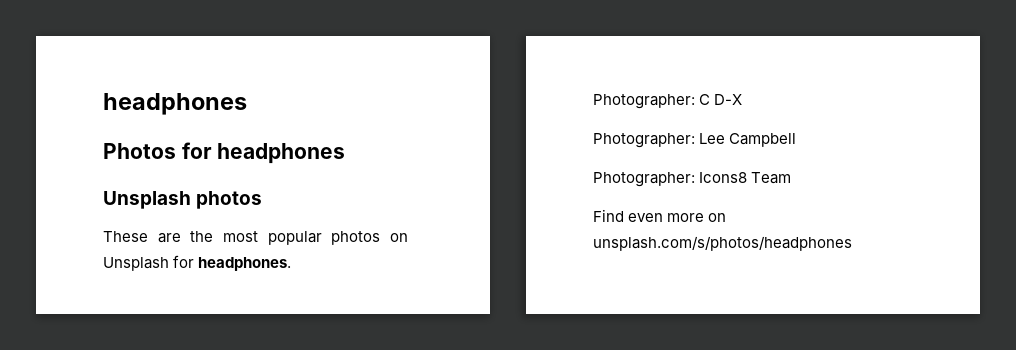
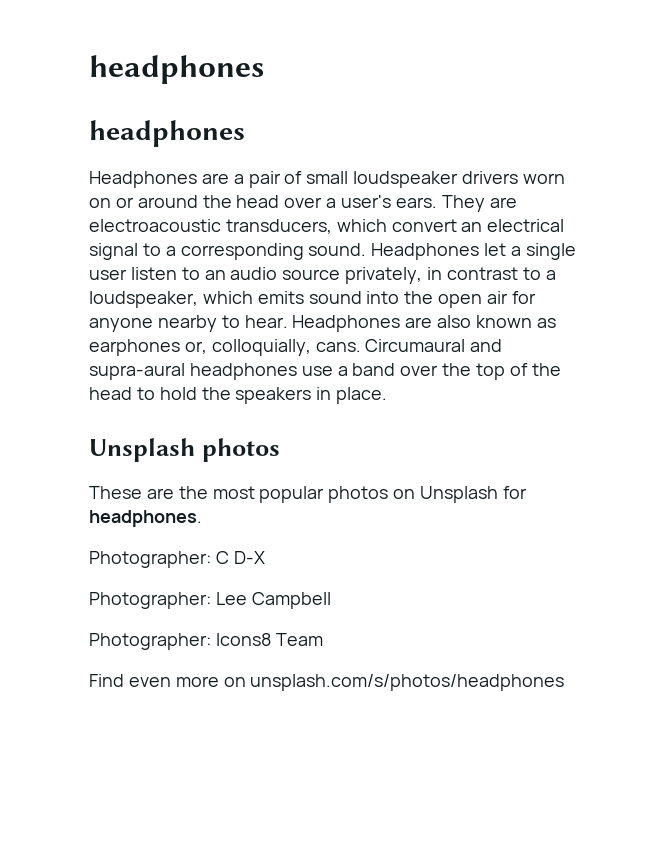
[103,93,247,115] [103,142,346,164] headphones // Photos for headphones -> [89,55,264,84] [89,120,245,147] [89,171,565,188] [89,195,517,212] [89,219,565,234] [89,243,576,260] [89,267,556,284] [89,291,536,308] [89,315,556,332] [89,339,503,356] [89,363,561,380] [89,387,388,404] headphones // headphones // Headphones are a pair of small loudspeaker drivers worn on or around the head over a user's ears. They are electroacoustic transducers, which convert an electrical signal to a corresponding sound. Headphones let a single user listen to an audio source privately, in contrast to a loudspeaker, which emits sound into the open air for anyone nearby to hear. Headphones are also known as earphones or, colloquially, cans. Circumaural and supra-aural headphones use a band over the top of the head to hold the speakers in place.

